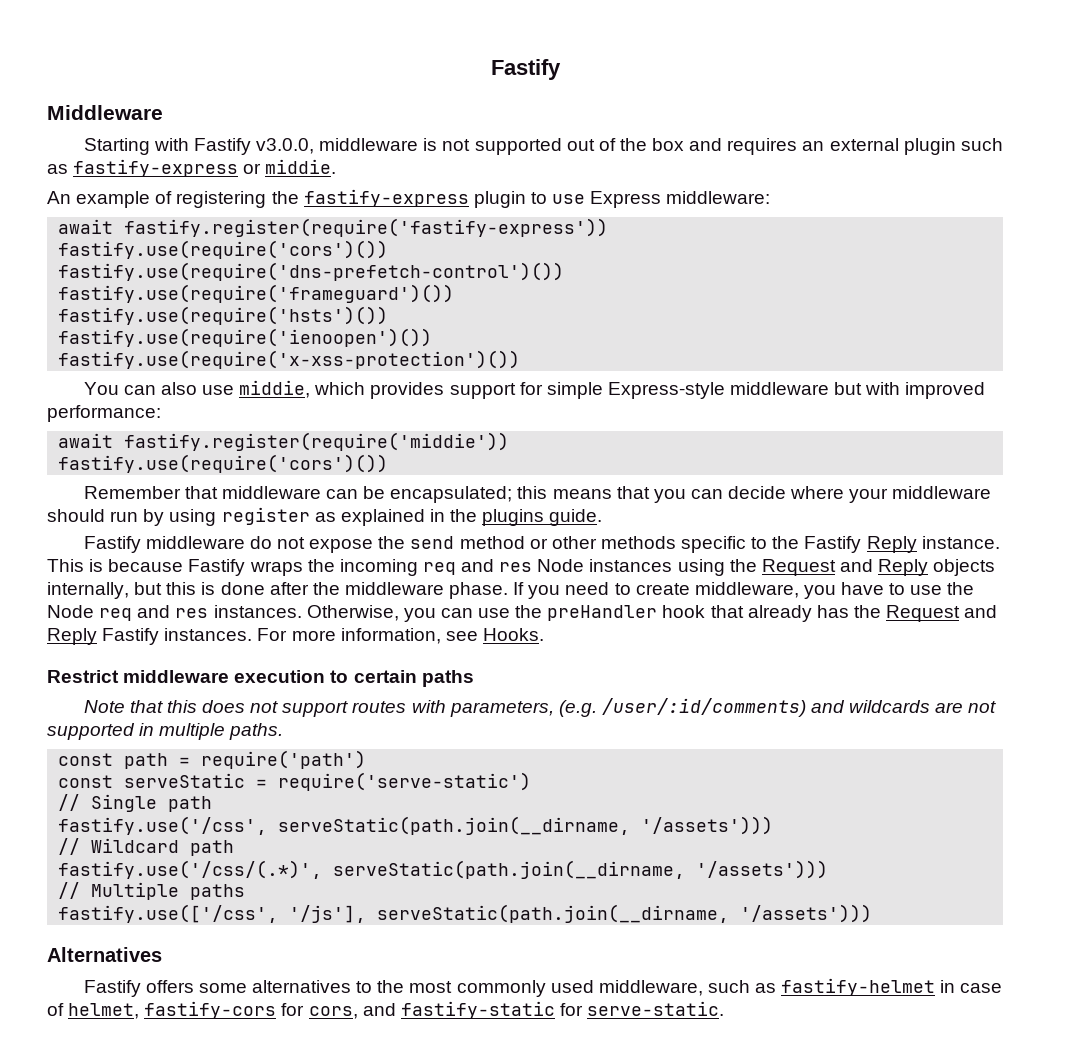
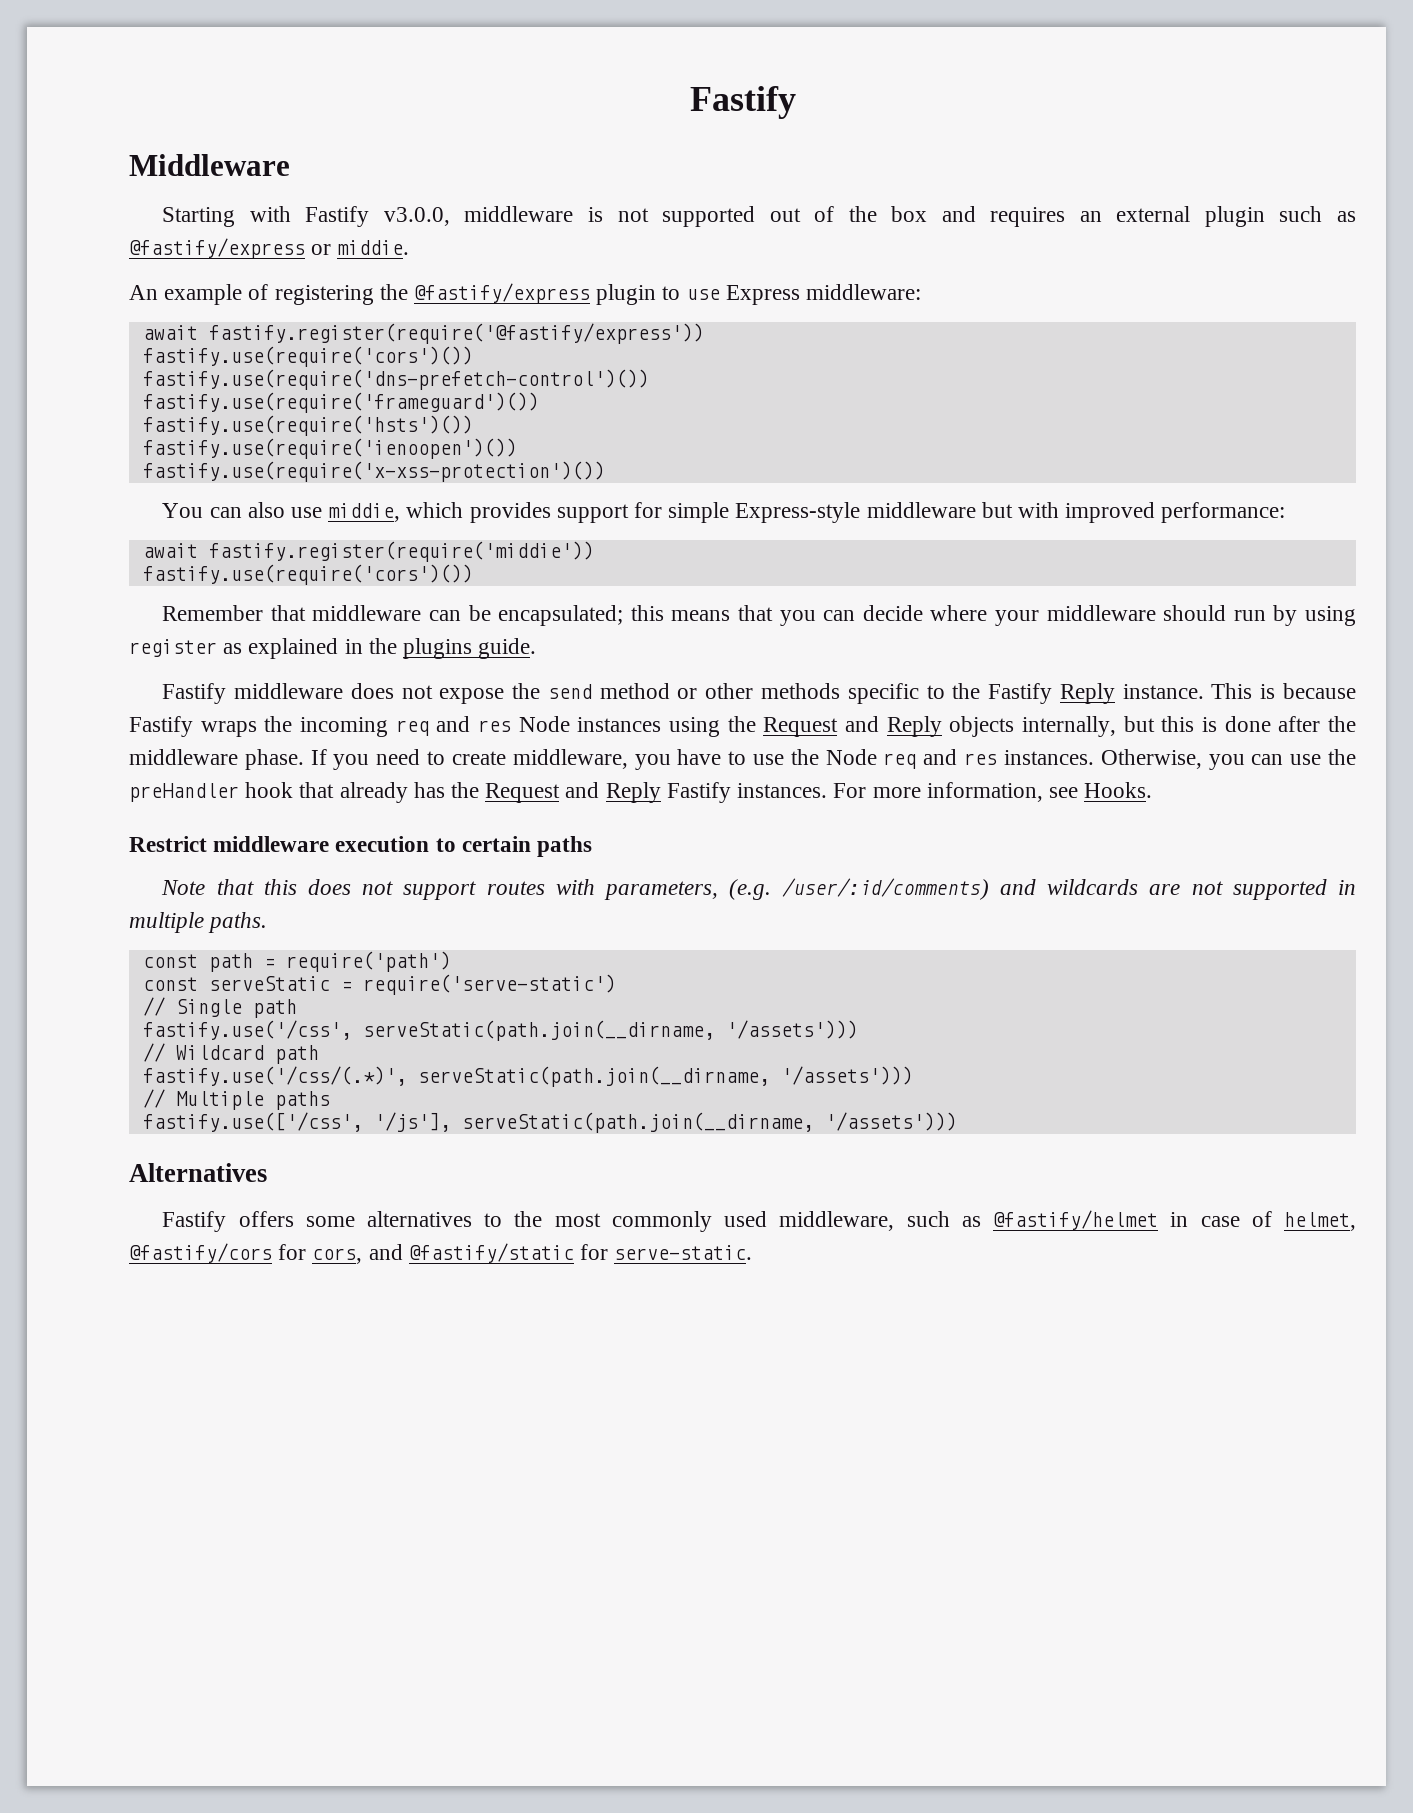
[73,159,239,177] fastify-express -> [129,238,305,259] @fastify/express
[303,189,469,207] fastify-express -> [414,283,591,304] @fastify/express
[124,218,609,237] fastify.register(require('fastify-express')) -> [208,323,704,344] fastify.register(require('@fastify/express'))
[249,536,272,549] do -> [350,683,394,699] does
[781,978,936,996] fastify-helmet -> [993,1210,1159,1230] @fastify/helmet
[144,1001,277,1019] fastify-cors -> [129,1243,272,1263] @fastify/cors
[400,1001,555,1019] fastify-static -> [408,1243,574,1263] @fastify/static

